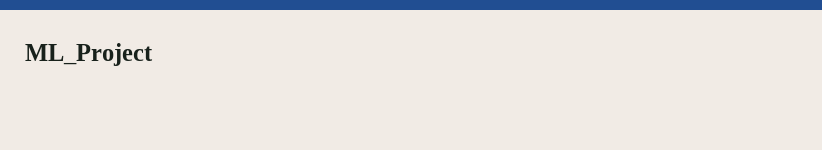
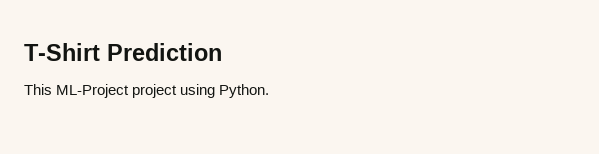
[25,43,153,66] ML_Project -> [24,43,222,61] [24,84,270,98] T-Shirt Prediction // This ML-Project project using Python.

